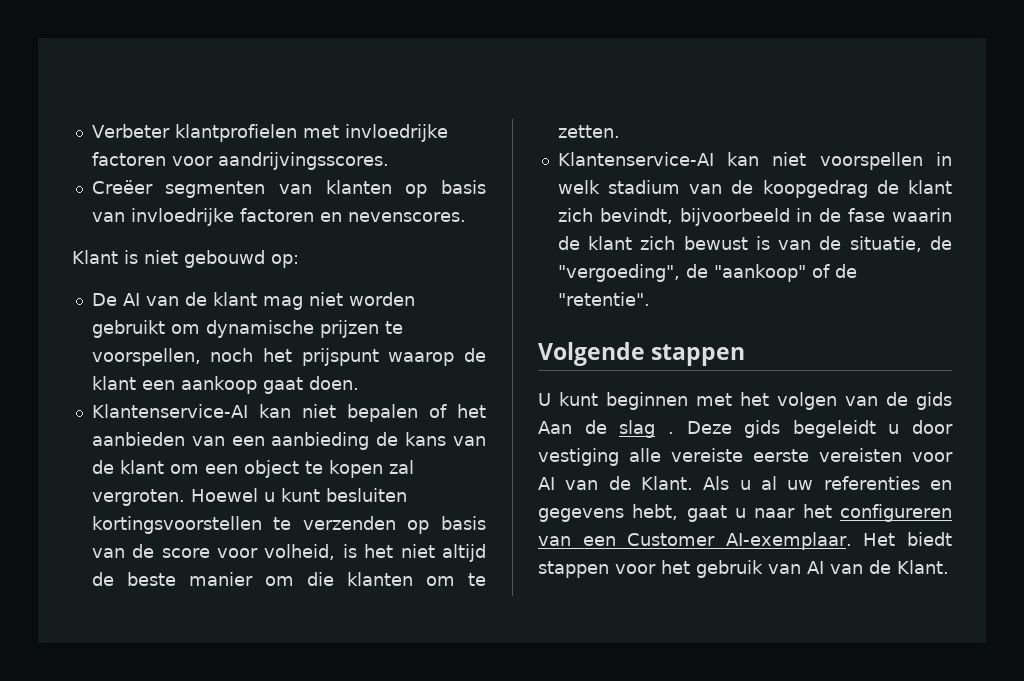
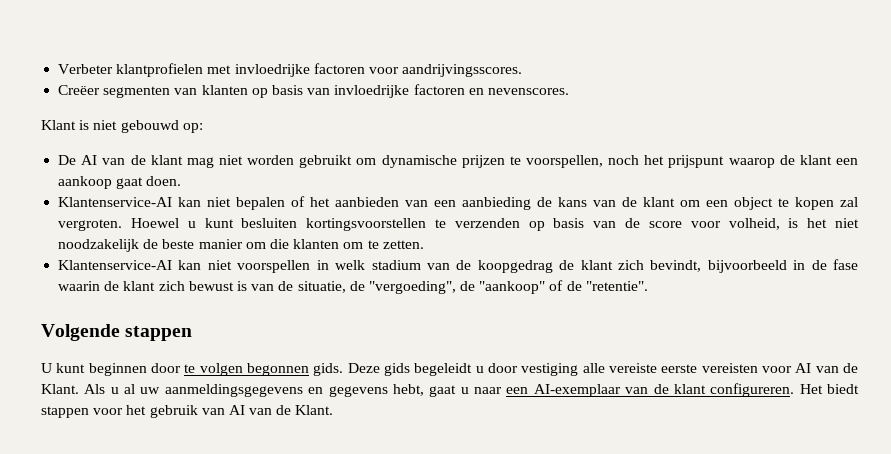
[441,544,486,562] altijd -> [58,239,140,252] noodzakelijk
[696,392,952,410] [538,420,674,438] met het volgen van de gids Aan de slag . -> [151,363,344,376] door te volgen begonnen gids.
[823,476,920,490] referenties -> [164,384,303,397] aanmeldingsgegevens
[802,504,952,522] [538,532,852,550] het configureren van een Customer AI-exemplaar. -> [506,383,795,397] een AI-exemplaar van de klant configureren.

